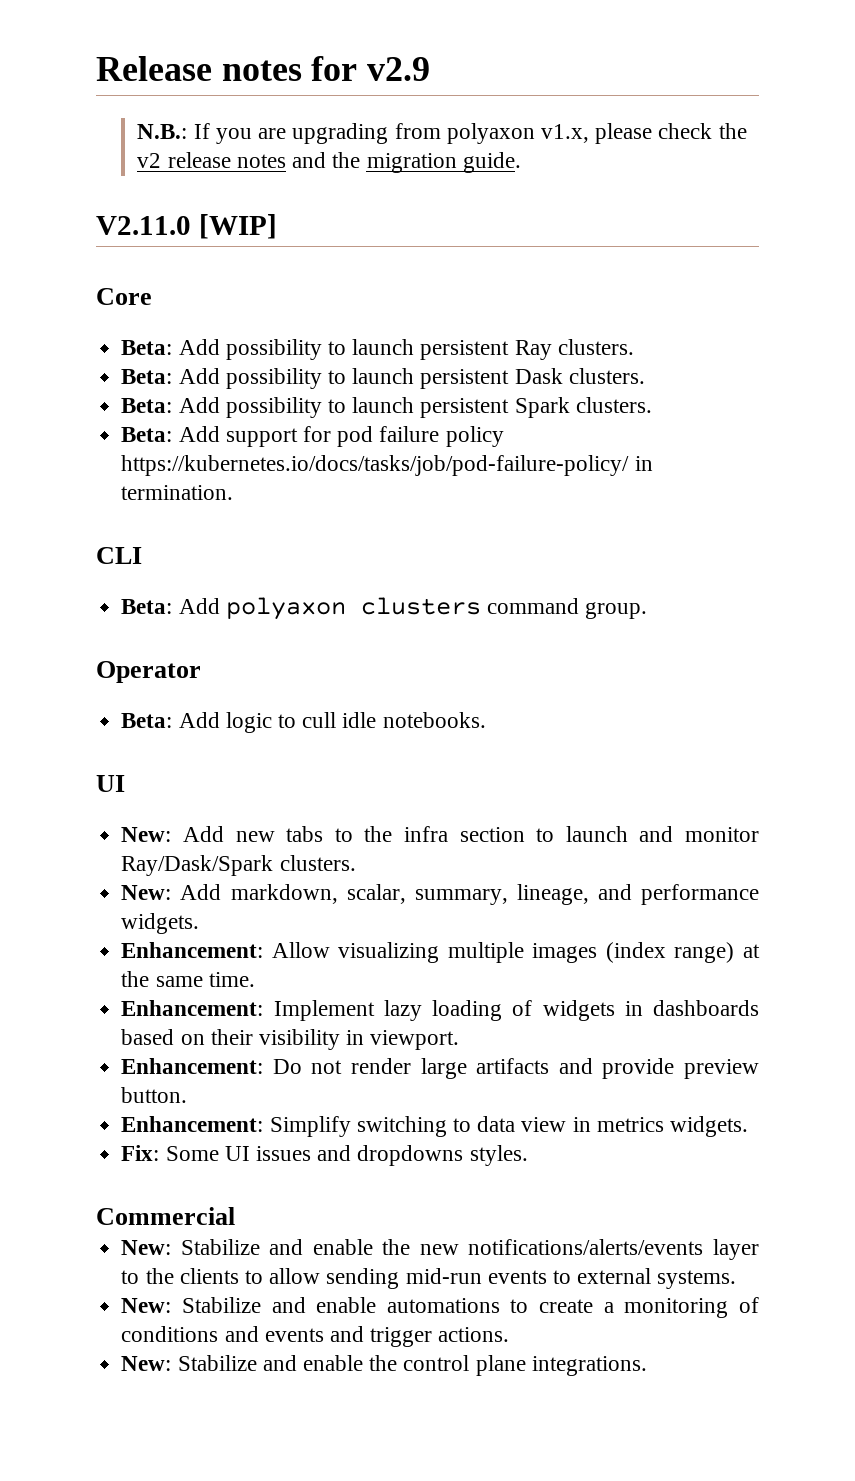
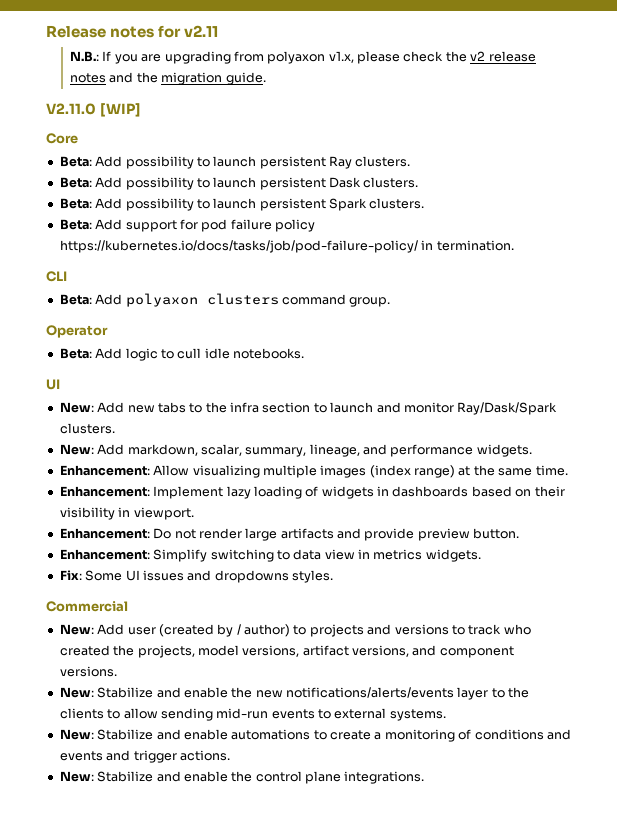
[367,57,431,81] v2.9 -> [184,25,219,37] v2.11
(235, 1216) none -> [59,624,531,637] [59,645,514,658] [59,666,117,677] // New: Add user (created by / author) to projects and versions to track who created the projects, model versions, artifact versions, and component versions.

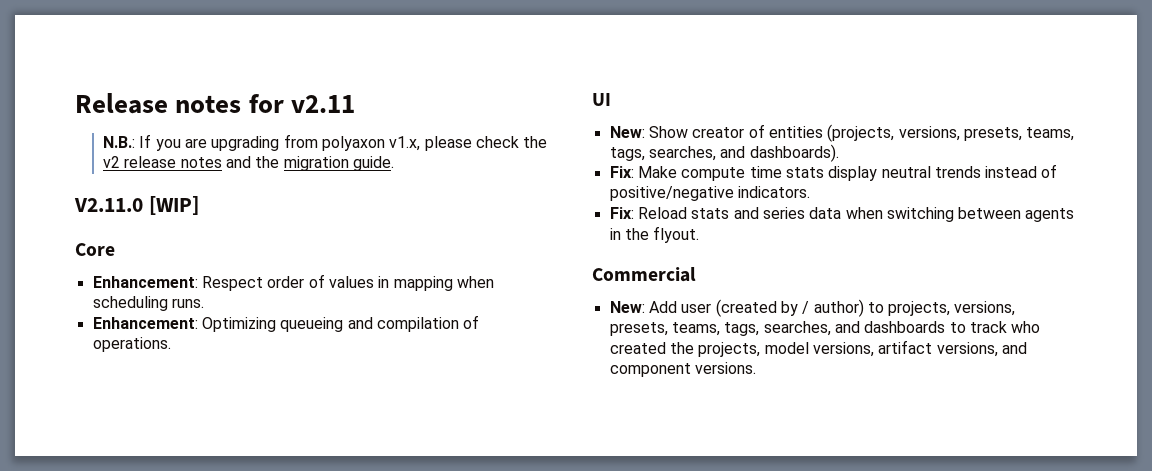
[59,156,411,169] [59,177,419,190] [59,198,425,211] [59,219,315,232] [59,240,514,253] [46,271,67,282] [59,293,391,307] [46,325,108,338] [59,348,304,361] [46,379,60,390] [59,402,558,415] [59,423,115,434] [59,444,532,457] [59,465,568,478] [59,486,565,499] [59,507,194,520] [59,528,520,541] [59,549,481,562] [59,570,333,583] Beta: Add possibility to launch persistent Ray clusters. // Beta: Add possibility to launch persistent Dask clusters. // Beta: Add possibility to launch persistent Spark clusters. // Beta: Add support for pod failure policy https://kubernetes.io/docs/tasks/job/pod-failure-policy/ in termination. // CLI // Beta: Add polyaxon clusters command group. // Operator // Beta: Add logic to cull idle notebooks. // UI // New: Add new tabs to the infra section to launch and monitor Ray/Dask/Spark clusters. // New: Add markdown, scalar, summary, lineage, and performance widgets. // Enhancement: Allow visualizing multiple images (index range) at the same time. // Enhancement: Implement lazy loading of widgets in dashboards based on their visibility in viewport. // Enhancement: Do not render large artifacts and provide preview button. // Enhancement: Simplify switching to data view in metrics widgets. // Fix: Some UI issues and dropdowns styles. -> [92,274,494,291] [92,296,204,311] [92,315,480,332] [92,337,171,352] [592,93,611,106] [609,124,1075,142] [609,144,839,162] [609,164,1058,181] [609,186,810,201] [609,207,1075,222] [609,226,700,243] Enhancement: Respect order of values in mapping when scheduling runs. // Enhancement: Optimizing queueing and compilation of operations. // UI // New: Show creator of entities (projects, versions, presets, teams, tags, searches, and dashboards). // Fix: Make compute time stats display neutral trends instead of positive/negative indicators. // Fix: Reload stats and series data when switching between agents in the flyout.
[309,624,449,637] projects and versions -> [888,301,1016,316] [609,321,946,336] projects, versions, presets, teams, tags, searches, and dashboards
[59,687,530,700] [59,708,446,721] [59,729,571,742] [59,750,230,763] [59,771,425,784] // New: Stabilize and enable the new notifications/alerts/events layer to the clients to allow sending mid-run events to external systems. // New: Stabilize and enable automations to create a monitoring of conditions and events and trigger actions. // New: Stabilize and enable the control plane integrations. -> (756, 368) none

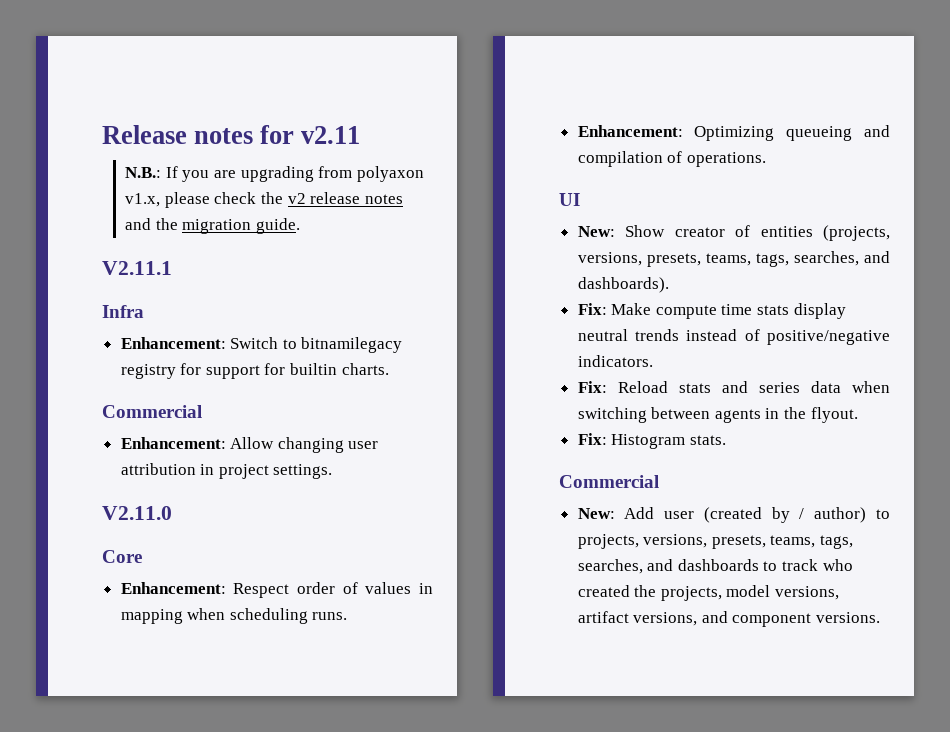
(394, 163) none -> [102,261,172,275] [102,305,144,318] [120,337,403,353] [120,363,389,379] [102,405,202,418] [120,437,379,453] [120,463,333,479] // V2.11.1 // Infra // Enhancement: Switch to bitnamilegacy registry for support for builtin charts. // Commercial // Enhancement: Allow changing user attribution in project settings.
[148,196,199,215] [WIP] -> (172, 513) none
(700, 234) none -> [577,433,726,449] // Fix: Histogram stats.

